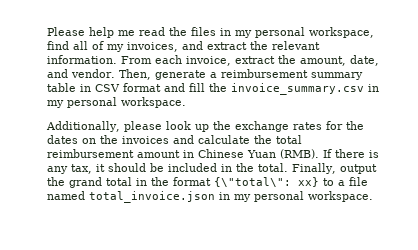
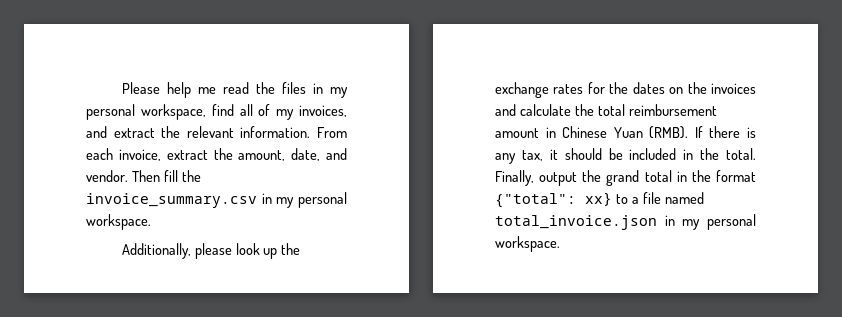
[118,69,363,80] [47,83,185,92] Then, generate a reimbursement summary table in CSV format and -> [131,170,160,182] Then
[214,177,291,187] {\"total\": -> [495,193,576,208] {"total":

